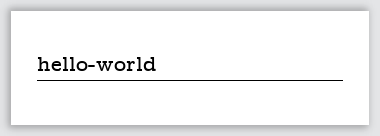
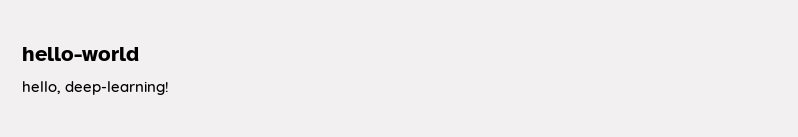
(157, 64) none -> [22,81,170,95] // hello, deep-learning!

